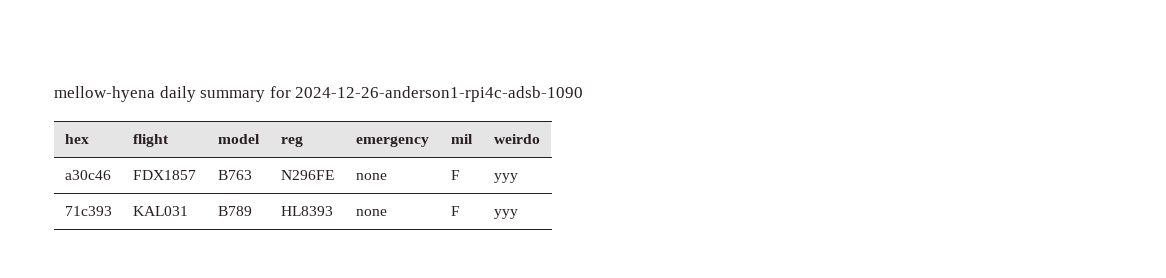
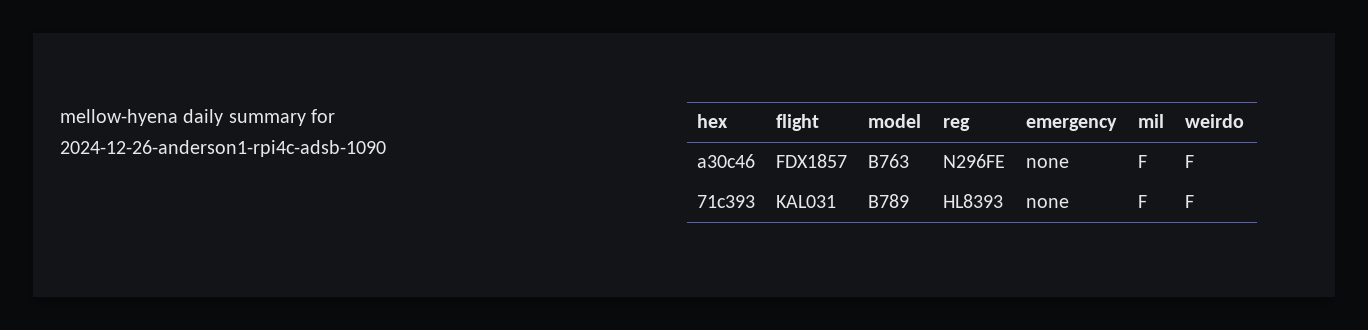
[493,173,518,183] yyy -> [1185,155,1195,168] F
[493,209,518,219] yyy -> [1185,195,1195,208] F

